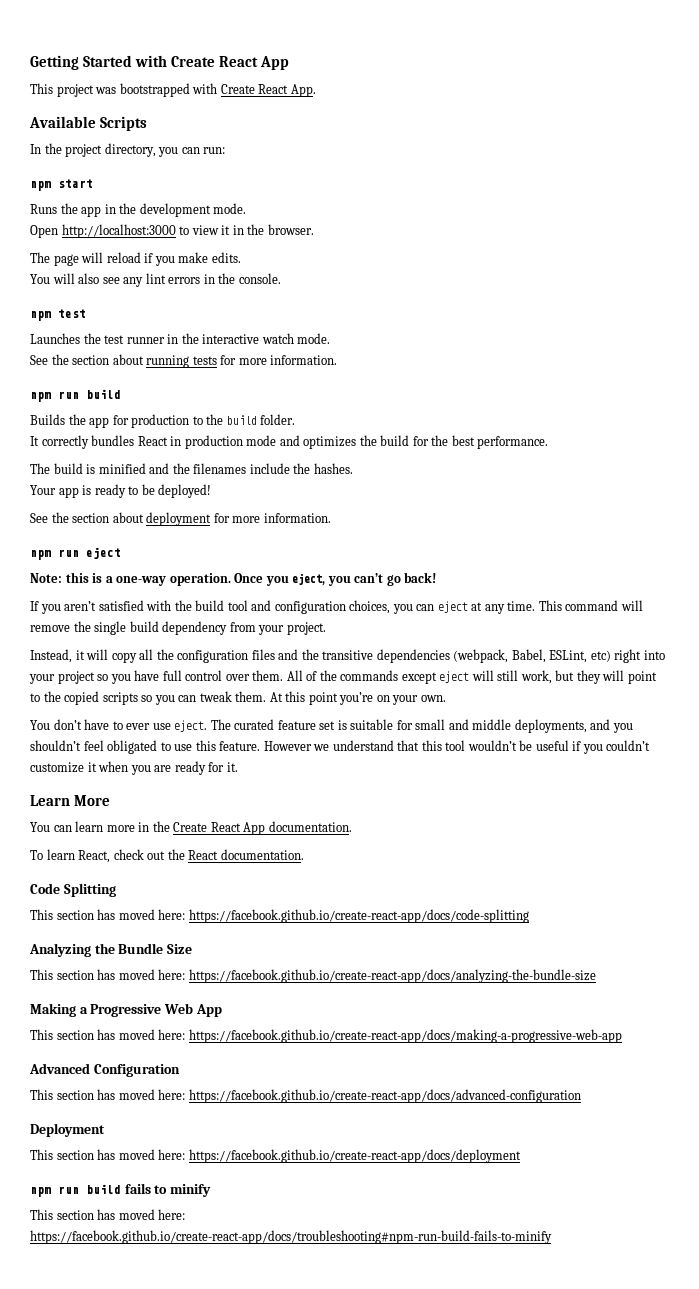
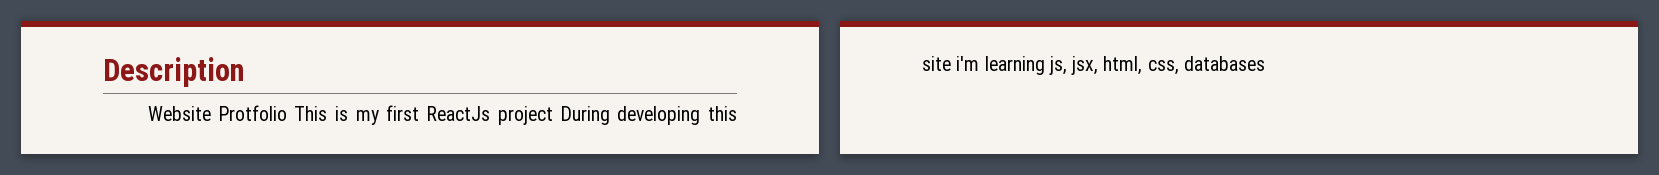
[30,55,290,70] [30,83,316,97] [29,116,147,131] [30,143,226,157] [30,179,93,191] [30,203,247,217] [30,224,314,238] [30,252,241,266] [30,273,281,287] [30,309,86,321] [30,333,331,344] [30,354,338,368] [30,389,121,402] [30,414,296,428] [30,435,549,449] [30,463,353,474] [30,484,212,498] [30,512,331,526] [30,547,121,560] [30,572,437,586] [30,600,643,614] [30,621,326,635] [30,649,665,663] [29,670,657,684] [30,691,446,705] [30,719,633,733] [30,740,651,754] [30,761,238,775] [30,795,110,806] [30,821,352,835] [30,849,304,863] [30,883,116,897] [30,909,529,923] [29,943,192,957] [30,969,596,983] [30,1003,222,1017] [30,1029,622,1043] [29,1063,180,1077] [30,1089,581,1103] [30,1123,105,1137] [30,1149,521,1163] [30,1183,211,1197] [30,1209,186,1220] [30,1230,552,1244] Getting Started with Create React App // This project was bootstrapped with Create React App. // Available Scripts // In the project directory, you can run: // npm start // Runs the app in the development mode. // Open http://localhost:3000 to view it in the browser. // The page will reload if you make edits. // You will also see any lint errors in the console. // npm test // Launches the test runner in the interactive watch mode. // See the section about running tests for more information. // npm run build // Builds the app for production to the build folder. // It correctly bundles React in production mode and optimizes the build for the best performance. // The build is minified and the filenames include the hashes. // Your app is ready to be deployed! // See the section about deployment for more information. // npm run eject // Note: this is a one-way operation. Once you eject, you can’t go back! // If you aren’t satisfied with the build tool and configuration choices, you can eject at any time. This command will remove the single build dependency from your project. // Instead, it will copy all the configuration files and the transitive dependencies (webpack, Babel, ESLint, etc) right into your project so you have full control over them. All of the commands except eject will still work, but they will point to the copied scripts so you can tweak them. At this point you’re on your own. // You don’t have to ever use eject. The curated feature set is suitable for small and middle deployments, and you shouldn’t feel obligated to use this feature. However we understand that this tool wouldn’t be useful if you couldn’t customize it when you are ready for it. // Learn More // You can learn more in the Create React App documentation. // To learn React, check out the React documentation. // Code Splitting // This section has moved here: https://facebook.github.io/create-react-app/docs/code-splitting // Analyzing the Bundle Size // This section has moved here: https://facebook.github.io/create-react-app/docs/analyzing-the-bundle-size // Making a Progressive Web App // This section has moved here: https://facebook.github.io/create-react-app/docs/making-a-progressive-web-app // Advanced Configuration // This section has moved here: https://facebook.github.io/create-react-app/docs/advanced-configuration // Deployment // This section has moved here: https://facebook.github.io/create-react-app/docs/deployment // npm run build fails to minify // This section has moved here: https://facebook.github.io/create-react-app/docs/troubleshooting#npm-run-build-fails-to-minify -> [103,57,245,87] [147,105,737,125] [922,56,1265,75] Description // Website Protfolio This is my first ReactJs project During developing this site i'm learning js, jsx, html, css, databases

